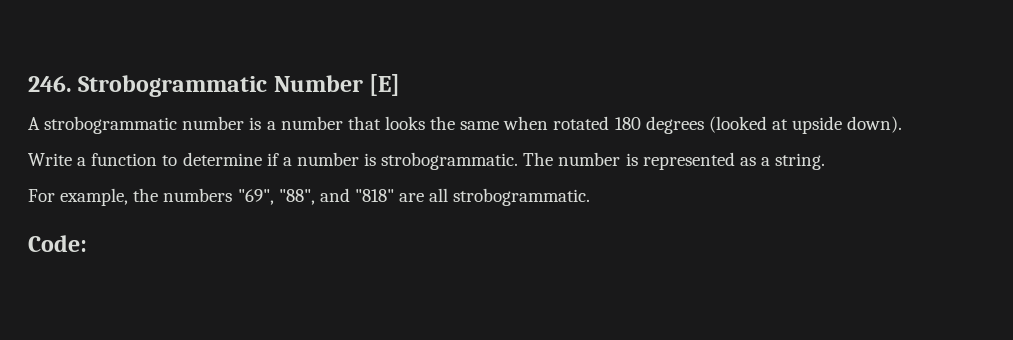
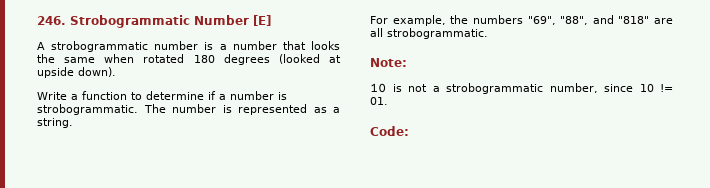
(591, 197) none -> [370,58,407,67] [370,83,673,94] [370,97,388,105] // Note: // 10 is not a strobogrammatic number, since 10 != 01.

